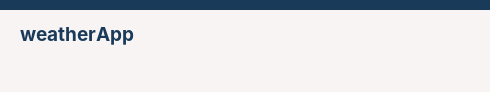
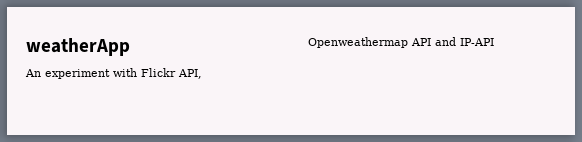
(134, 36) none -> [25,68,202,79] [308,37,494,48] // An experiment with Flickr API, Openweathermap API and IP-API

